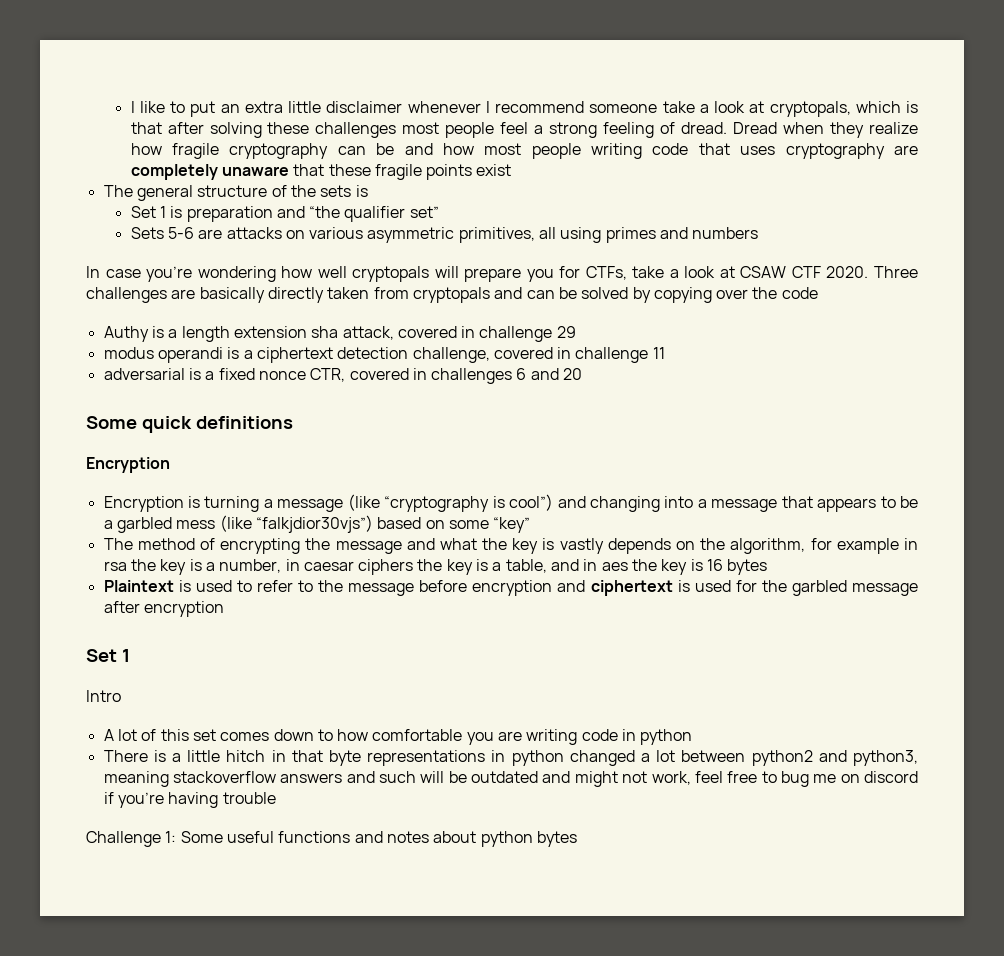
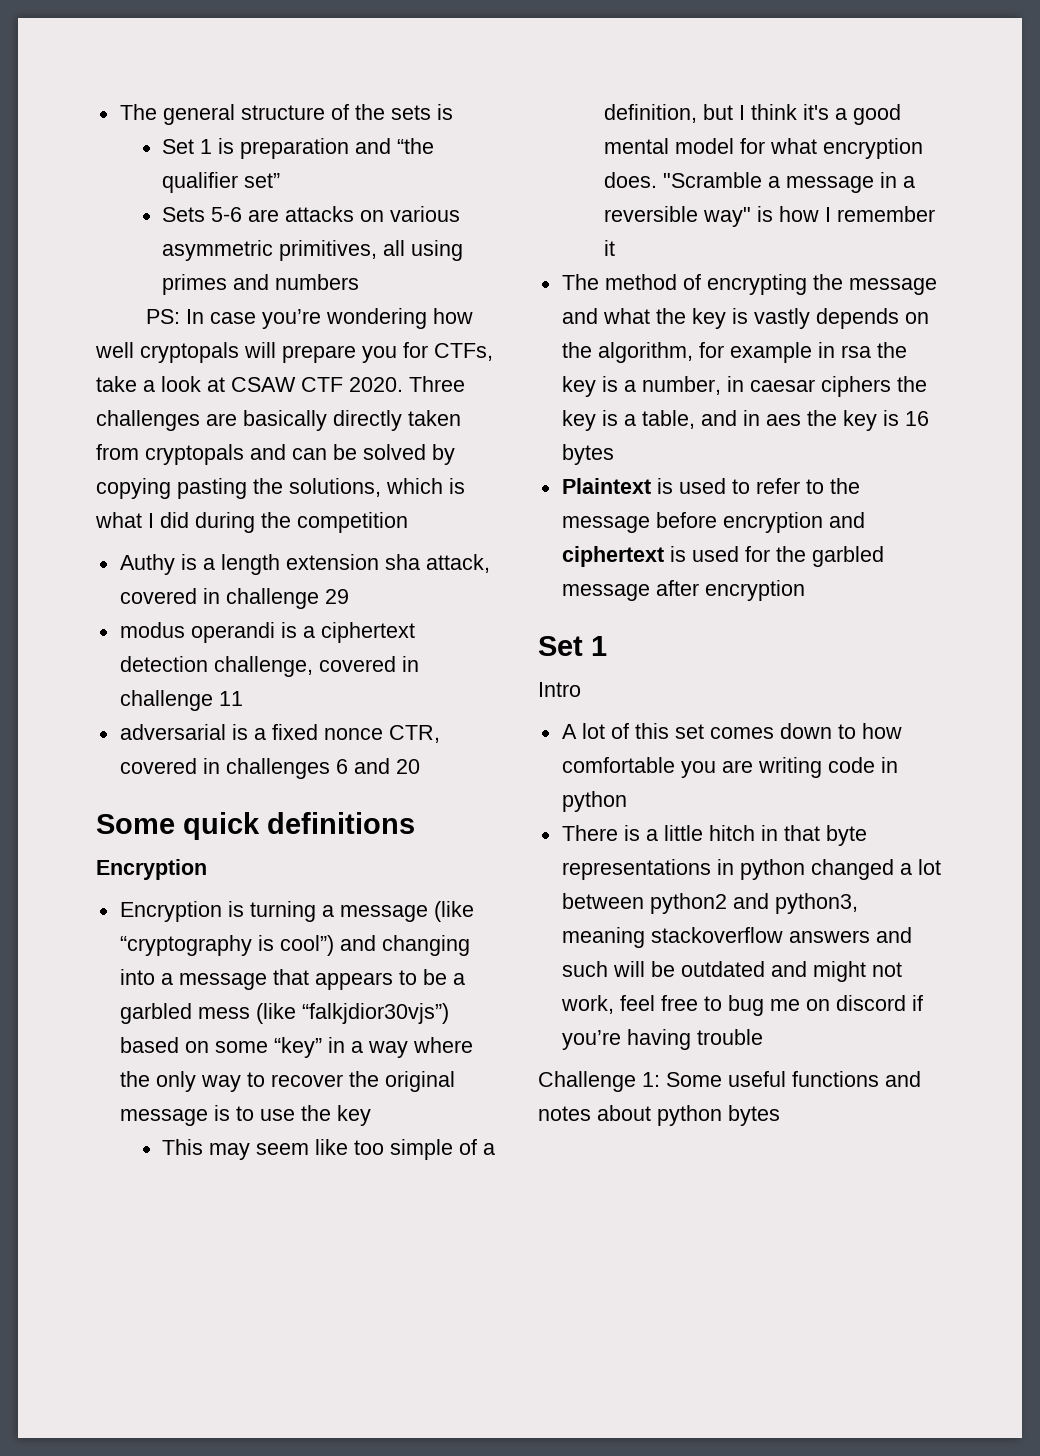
[130,101,918,117] [130,122,918,138] [130,143,919,159] [130,164,512,180] I like to put an extra little disclaimer whenever I recommend someone take a look at cryptopals, which is that after solving these challenges most people feel a strong feeling of dread. Dread when they realize how fragile cryptography can be and how most people writing code that uses cryptography are completely unaware that these fragile points exist // -> (119, 112) none
(759, 233) none -> [145,309,180,324] PS:
[716,287,818,299] over the code -> [177,478,465,499] [95,512,408,533] pasting the solutions, which is what I did during the competition
(531, 525) none -> [327,1037,473,1058] [119,1071,455,1092] [119,1105,371,1126] [162,1139,496,1160] [604,104,902,125] [604,138,924,159] [604,172,916,193] [604,206,936,227] [604,240,616,256] in a way where the only way to recover the original message is to use the key // This may seem like too simple of a definition, but I think it's a good mental model for what encryption does. "Scramble a message in a reversible way" is how I remember it

